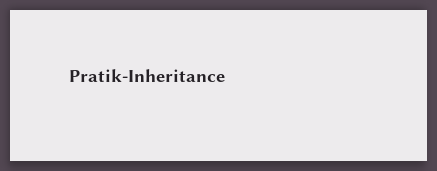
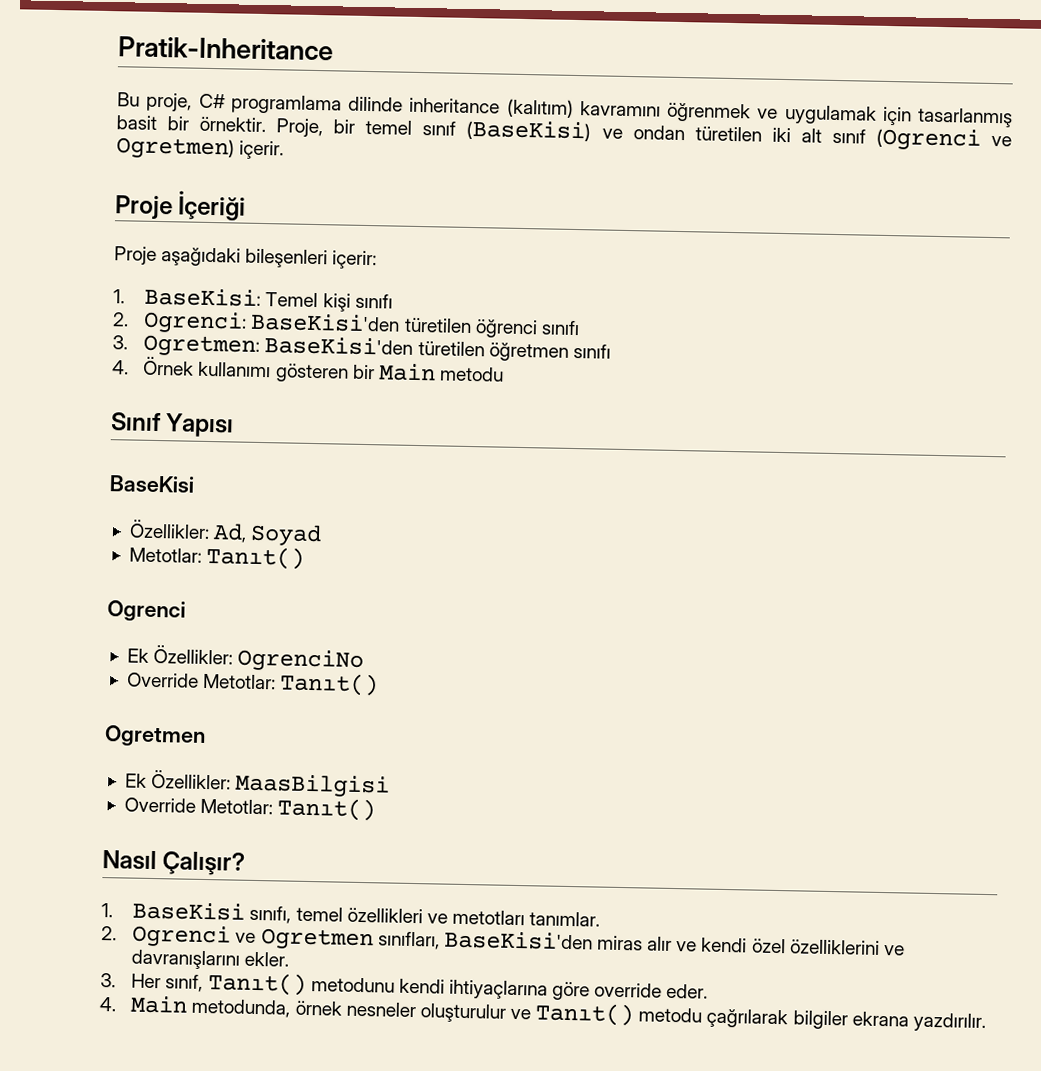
(225, 75) none -> [117,92,1013,128] [116,115,1013,151] [116,137,285,160] [115,190,247,221] [114,246,378,270] [113,287,393,312] [112,310,580,339] [112,334,611,362] [112,356,504,383] [110,412,235,438] [109,475,195,493] [128,519,323,547] [128,545,306,570] [107,600,186,623] [126,644,365,673] [126,672,380,697] [104,725,206,748] [124,769,391,798] [123,797,377,822] [102,850,246,876] [101,901,601,927] [101,924,905,956] [131,949,290,970] [100,972,709,1001] [99,995,986,1033] // Bu proje, C# programlama dilinde inheritance (kalıtım) kavramını öğrenmek ve uygulamak için tasarlanmış basit bir örnektir. Proje, bir temel sınıf (BaseKisi) ve ondan türetilen iki alt sınıf (Ogrenci ve Ogretmen) içerir. // Proje İçeriği // Proje aşağıdaki bileşenleri içerir: // 1. BaseKisi: Temel kişi sınıfı // 2. Ogrenci: BaseKisi'den türetilen öğrenci sınıfı // 3. Ogretmen: BaseKisi'den türetilen öğretmen sınıfı // 4. Örnek kullanımı gösteren bir Main metodu // Sınıf Yapısı // BaseKisi // Özellikler: Ad, Soyad // Metotlar: Tanıt() // Ogrenci // Ek Özellikler: OgrenciNo // Override Metotlar: Tanıt() // Ogretmen // Ek Özellikler: MaasBilgisi // Override Metotlar: Tanıt() // Nasıl Çalışır? // 1. BaseKisi sınıfı, temel özellikleri ve metotları tanımlar. // 2. Ogrenci ve Ogretmen sınıfları, BaseKisi'den miras alır ve kendi özel özelliklerini ve davranışlarını ekler. // 3. Her sınıf, Tanıt() metodunu kendi ihtiyaçlarına göre override eder. // 4. Main metodunda, örnek nesneler oluşturulur ve Tanıt() metodu çağrılarak bilgiler ekrana yazdırılır.

